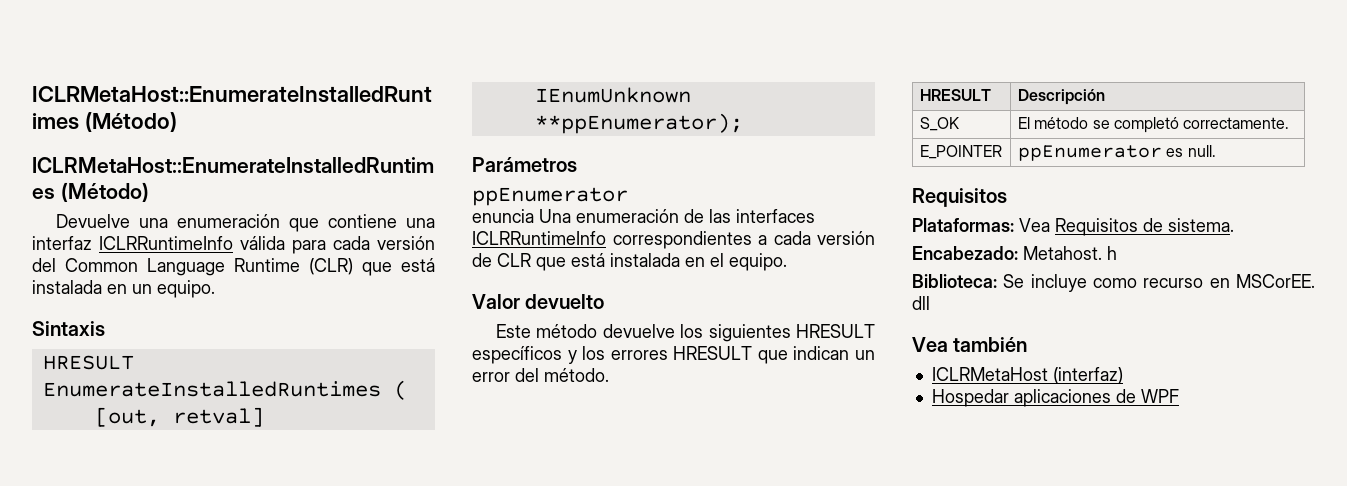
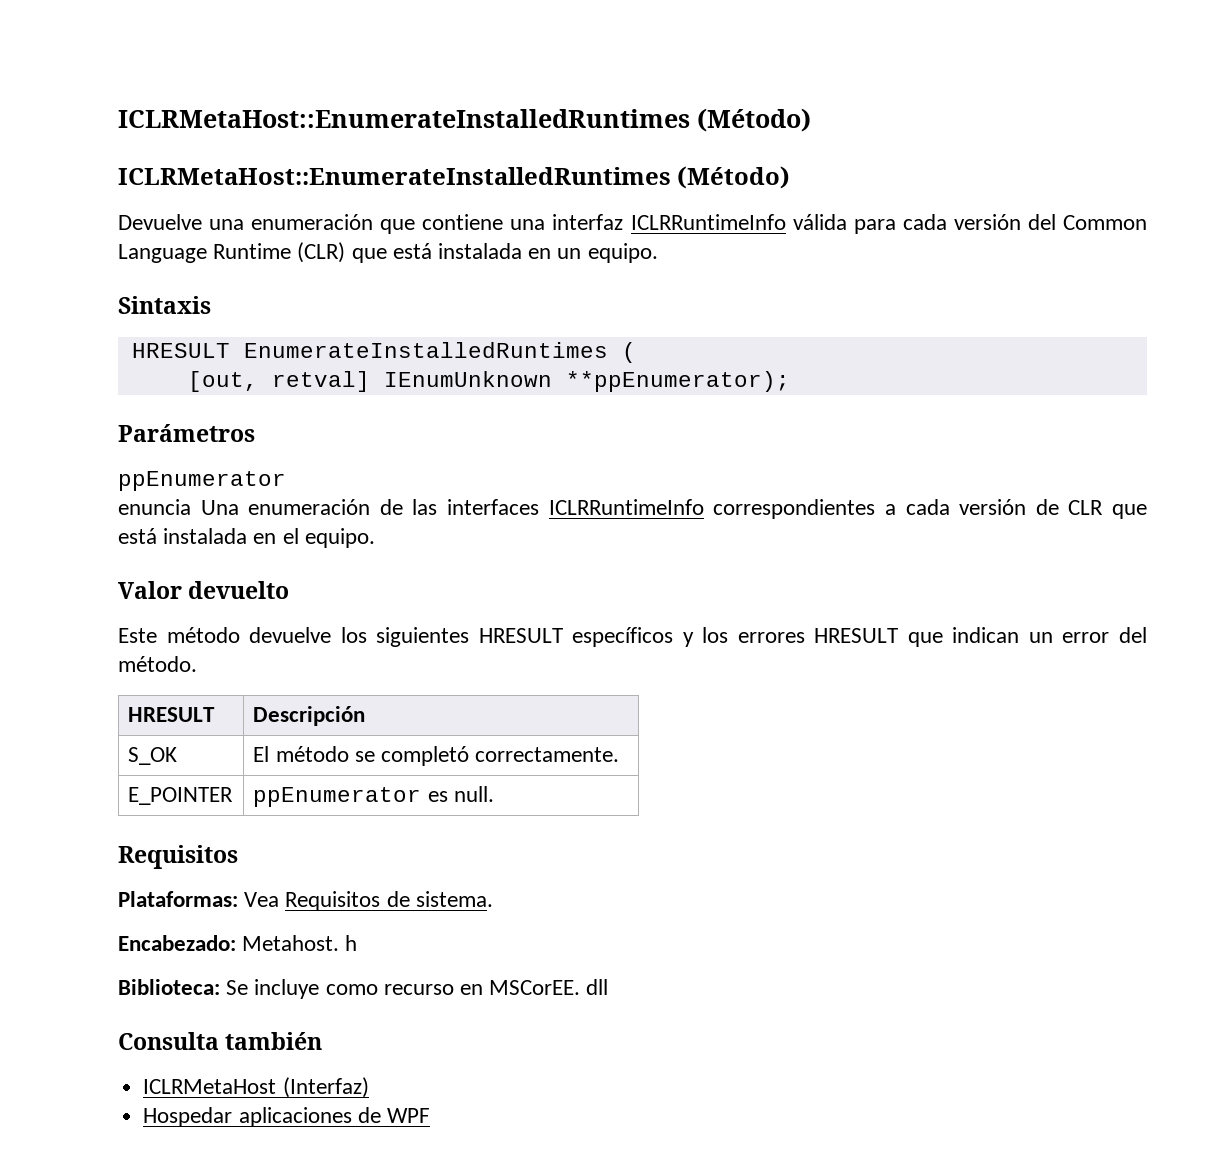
[912,337,948,352] Vea -> [118,1032,219,1050] Consulta
[1052,367,1123,384] (interfaz) -> [282,1077,369,1098] (Interfaz)

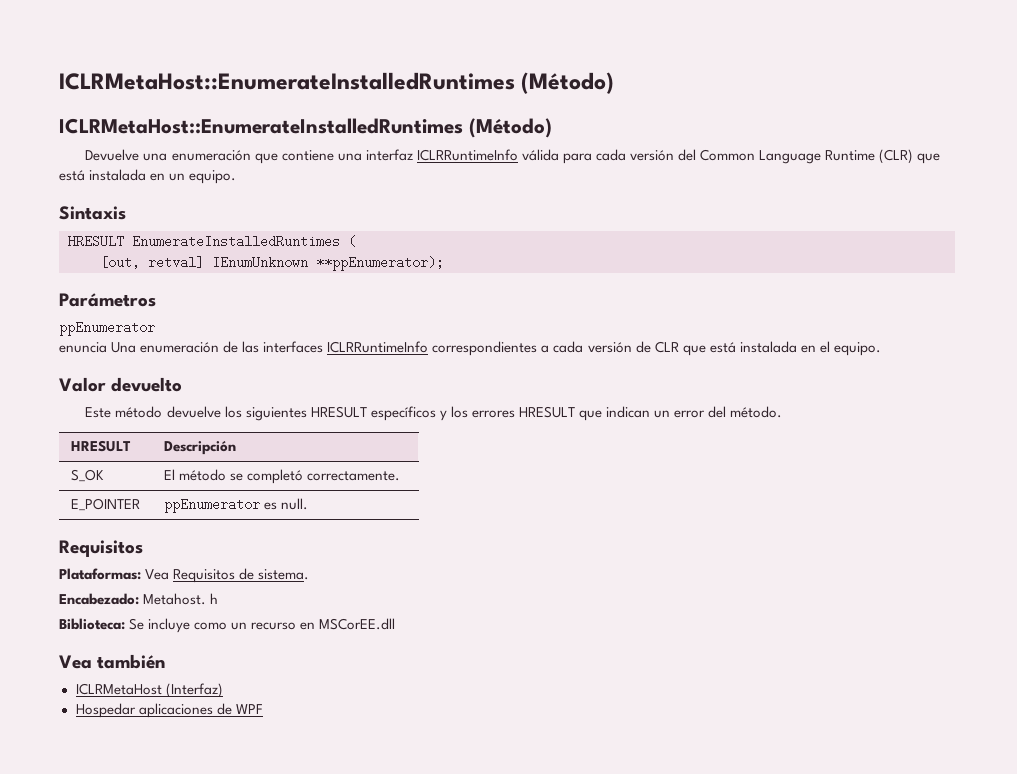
(378, 989) none -> [231,622,248,630] un
[489,979,609,995] [118,1032,219,1050] MSCorEE. dll // Consulta -> [319,618,396,630] [59,655,92,669] MSCorEE.dll // Vea

